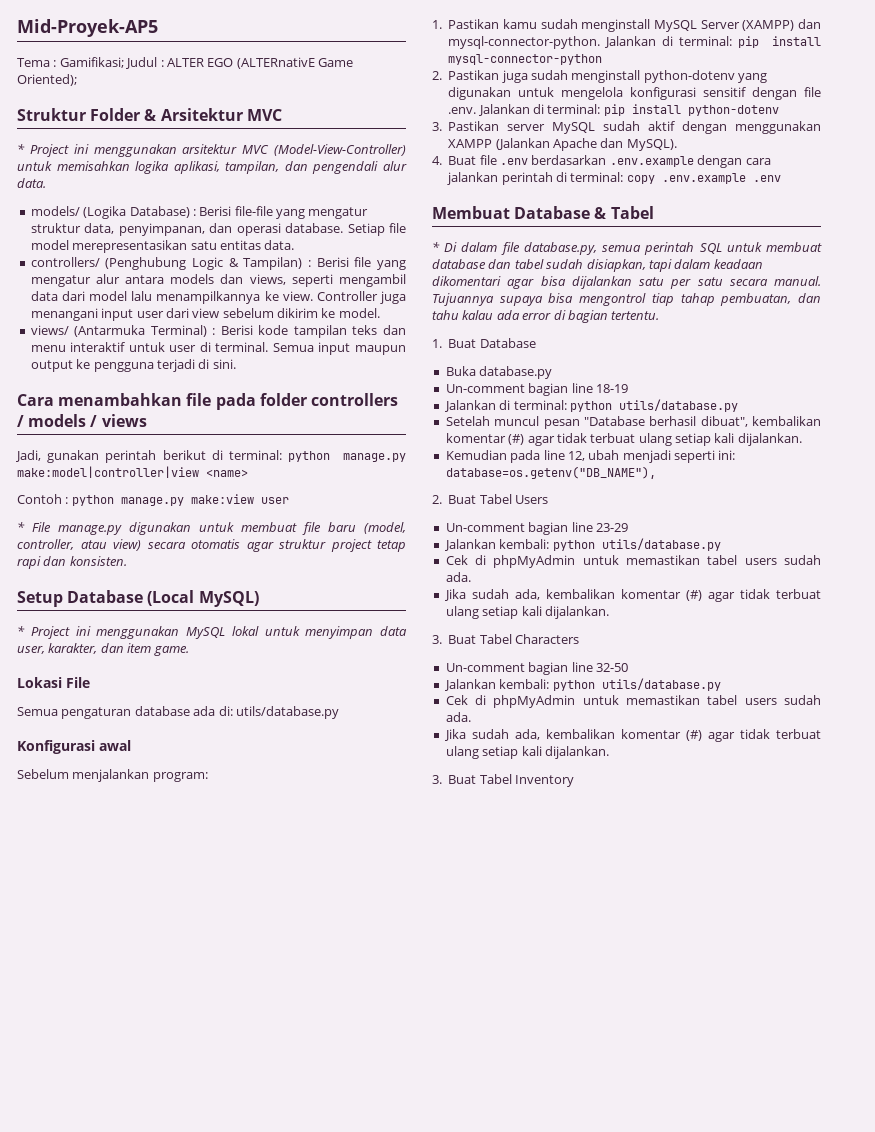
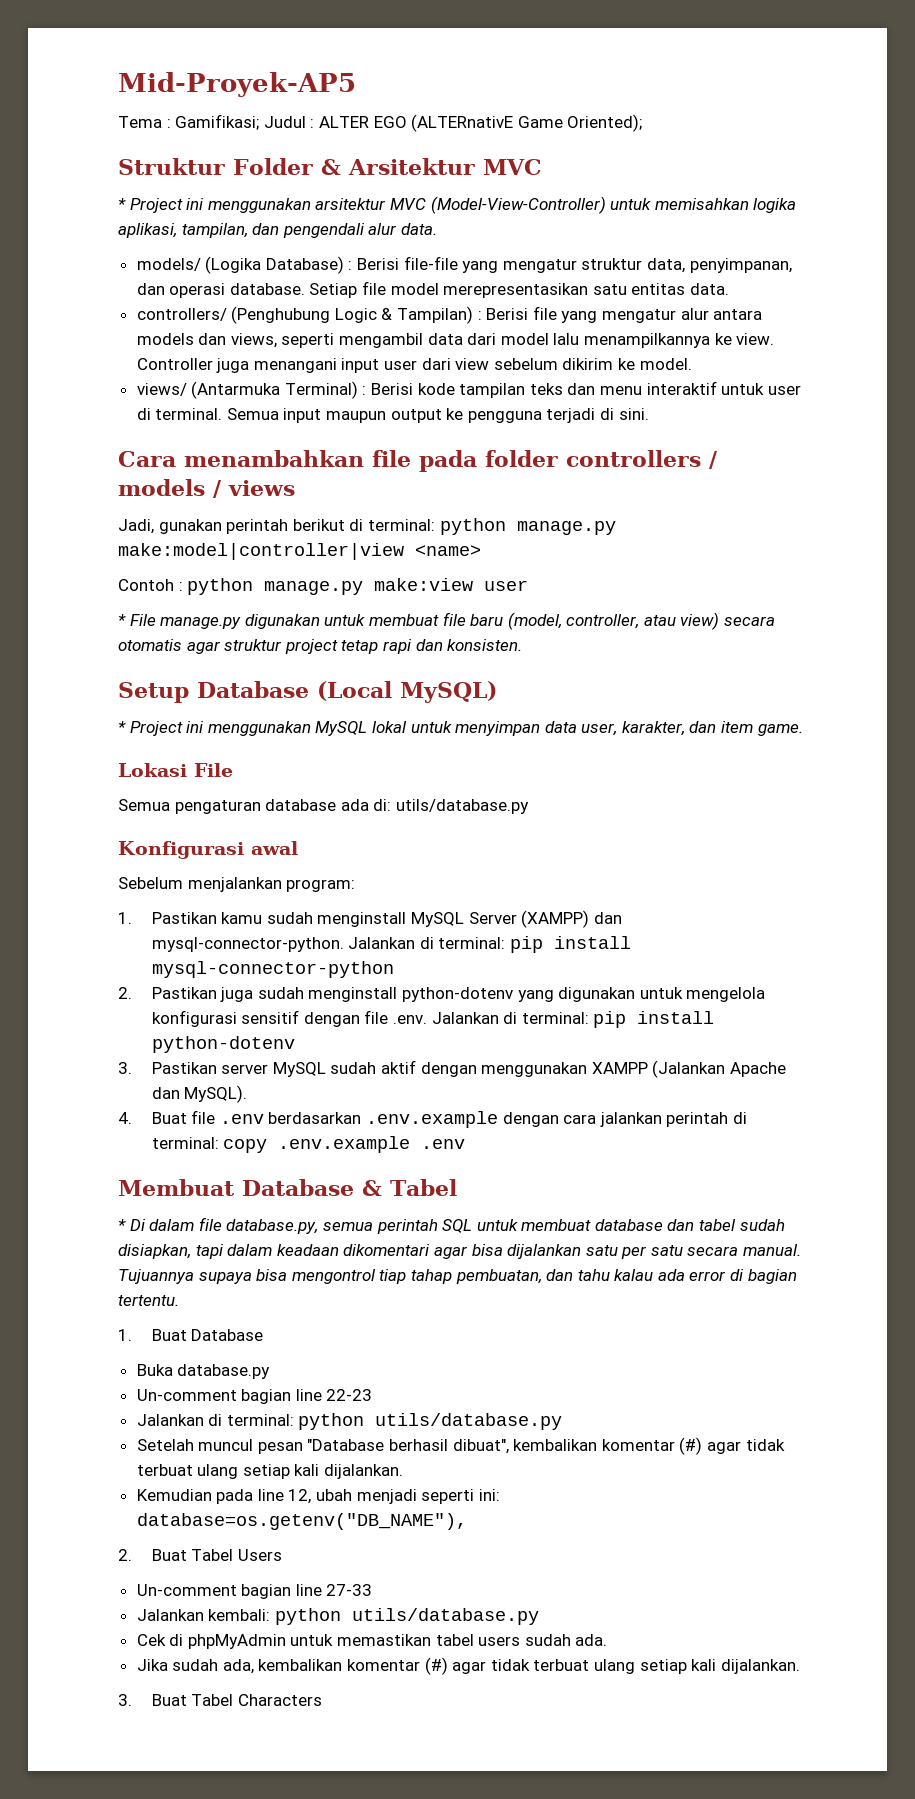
[595,384,628,393] 18-19 -> [326,1389,373,1401] 22-23
[595,523,628,532] 23-29 -> [326,1584,373,1596] 27-33
[445,662,628,675] [443,678,721,691] [445,695,821,708] [445,712,471,722] [443,729,821,742] [445,746,609,759] [432,774,574,787] // Un-comment bagian line 32-50 // Jalankan kembali: python utils/database.py // Cek di phpMyAdmin untuk memastikan tabel users sudah ada. // Jika sudah ada, kembalikan komentar (#) agar tidak terbuat ulang setiap kali dijalankan. // 3. Buat Tabel Inventory -> (322, 1700) none

